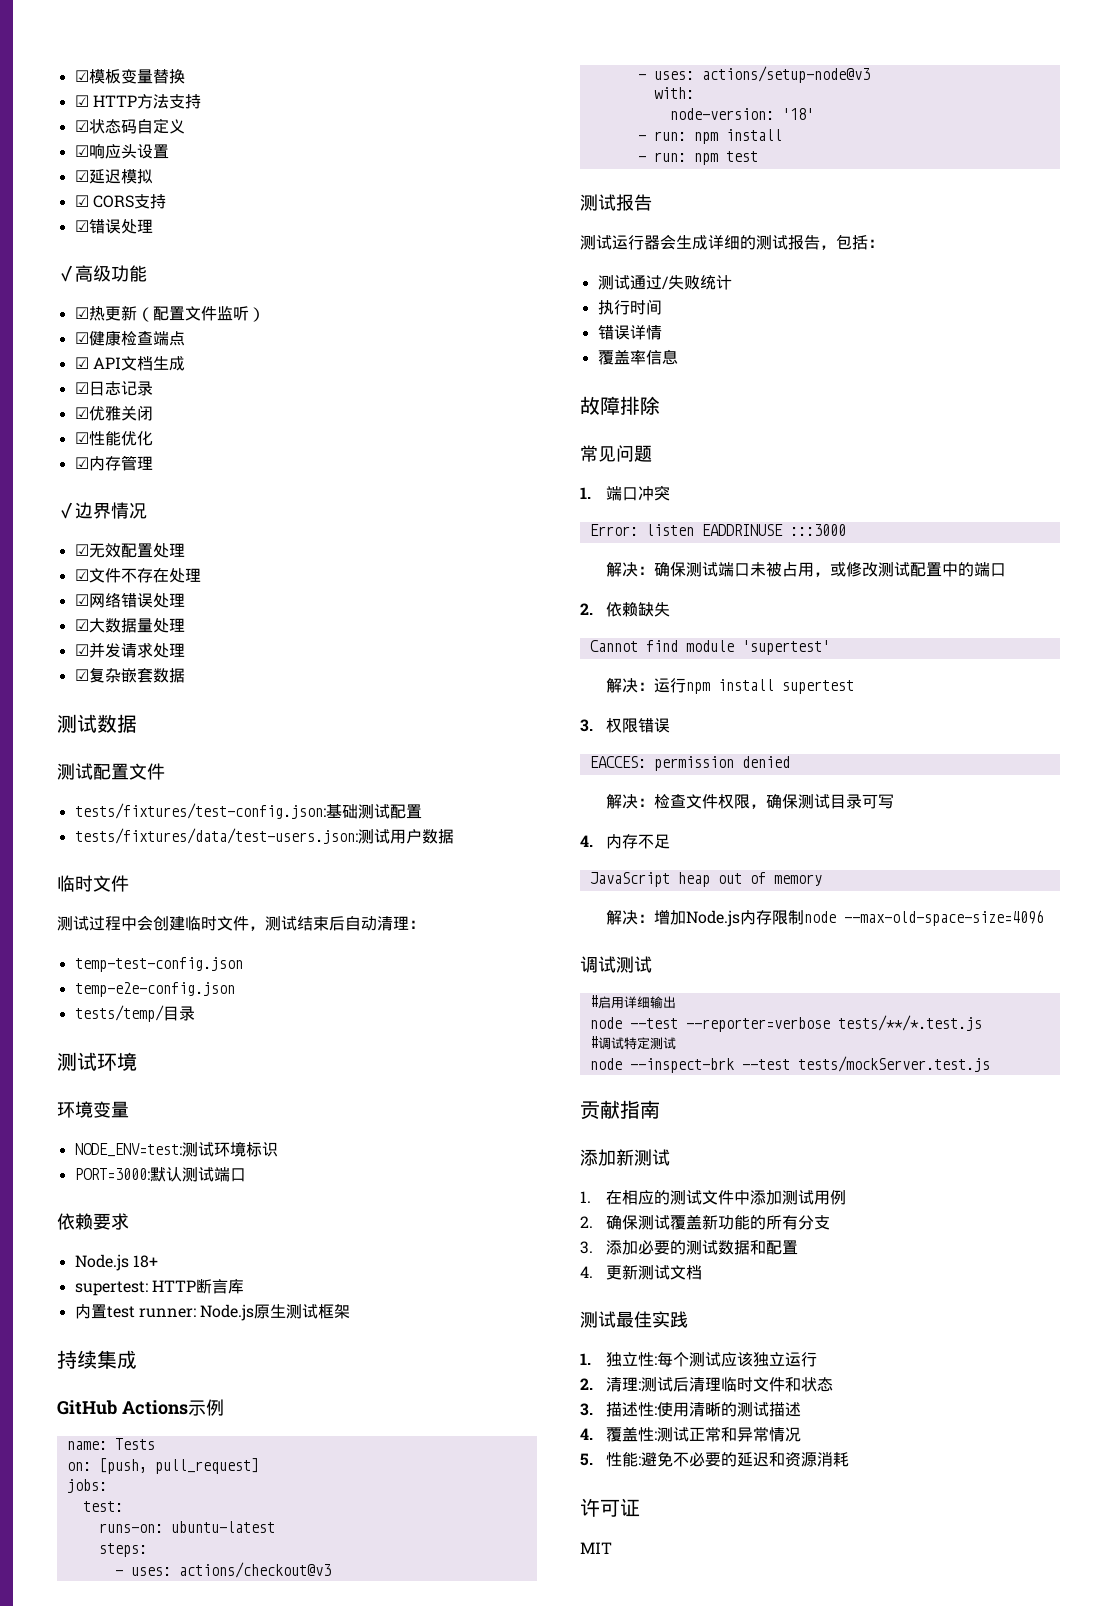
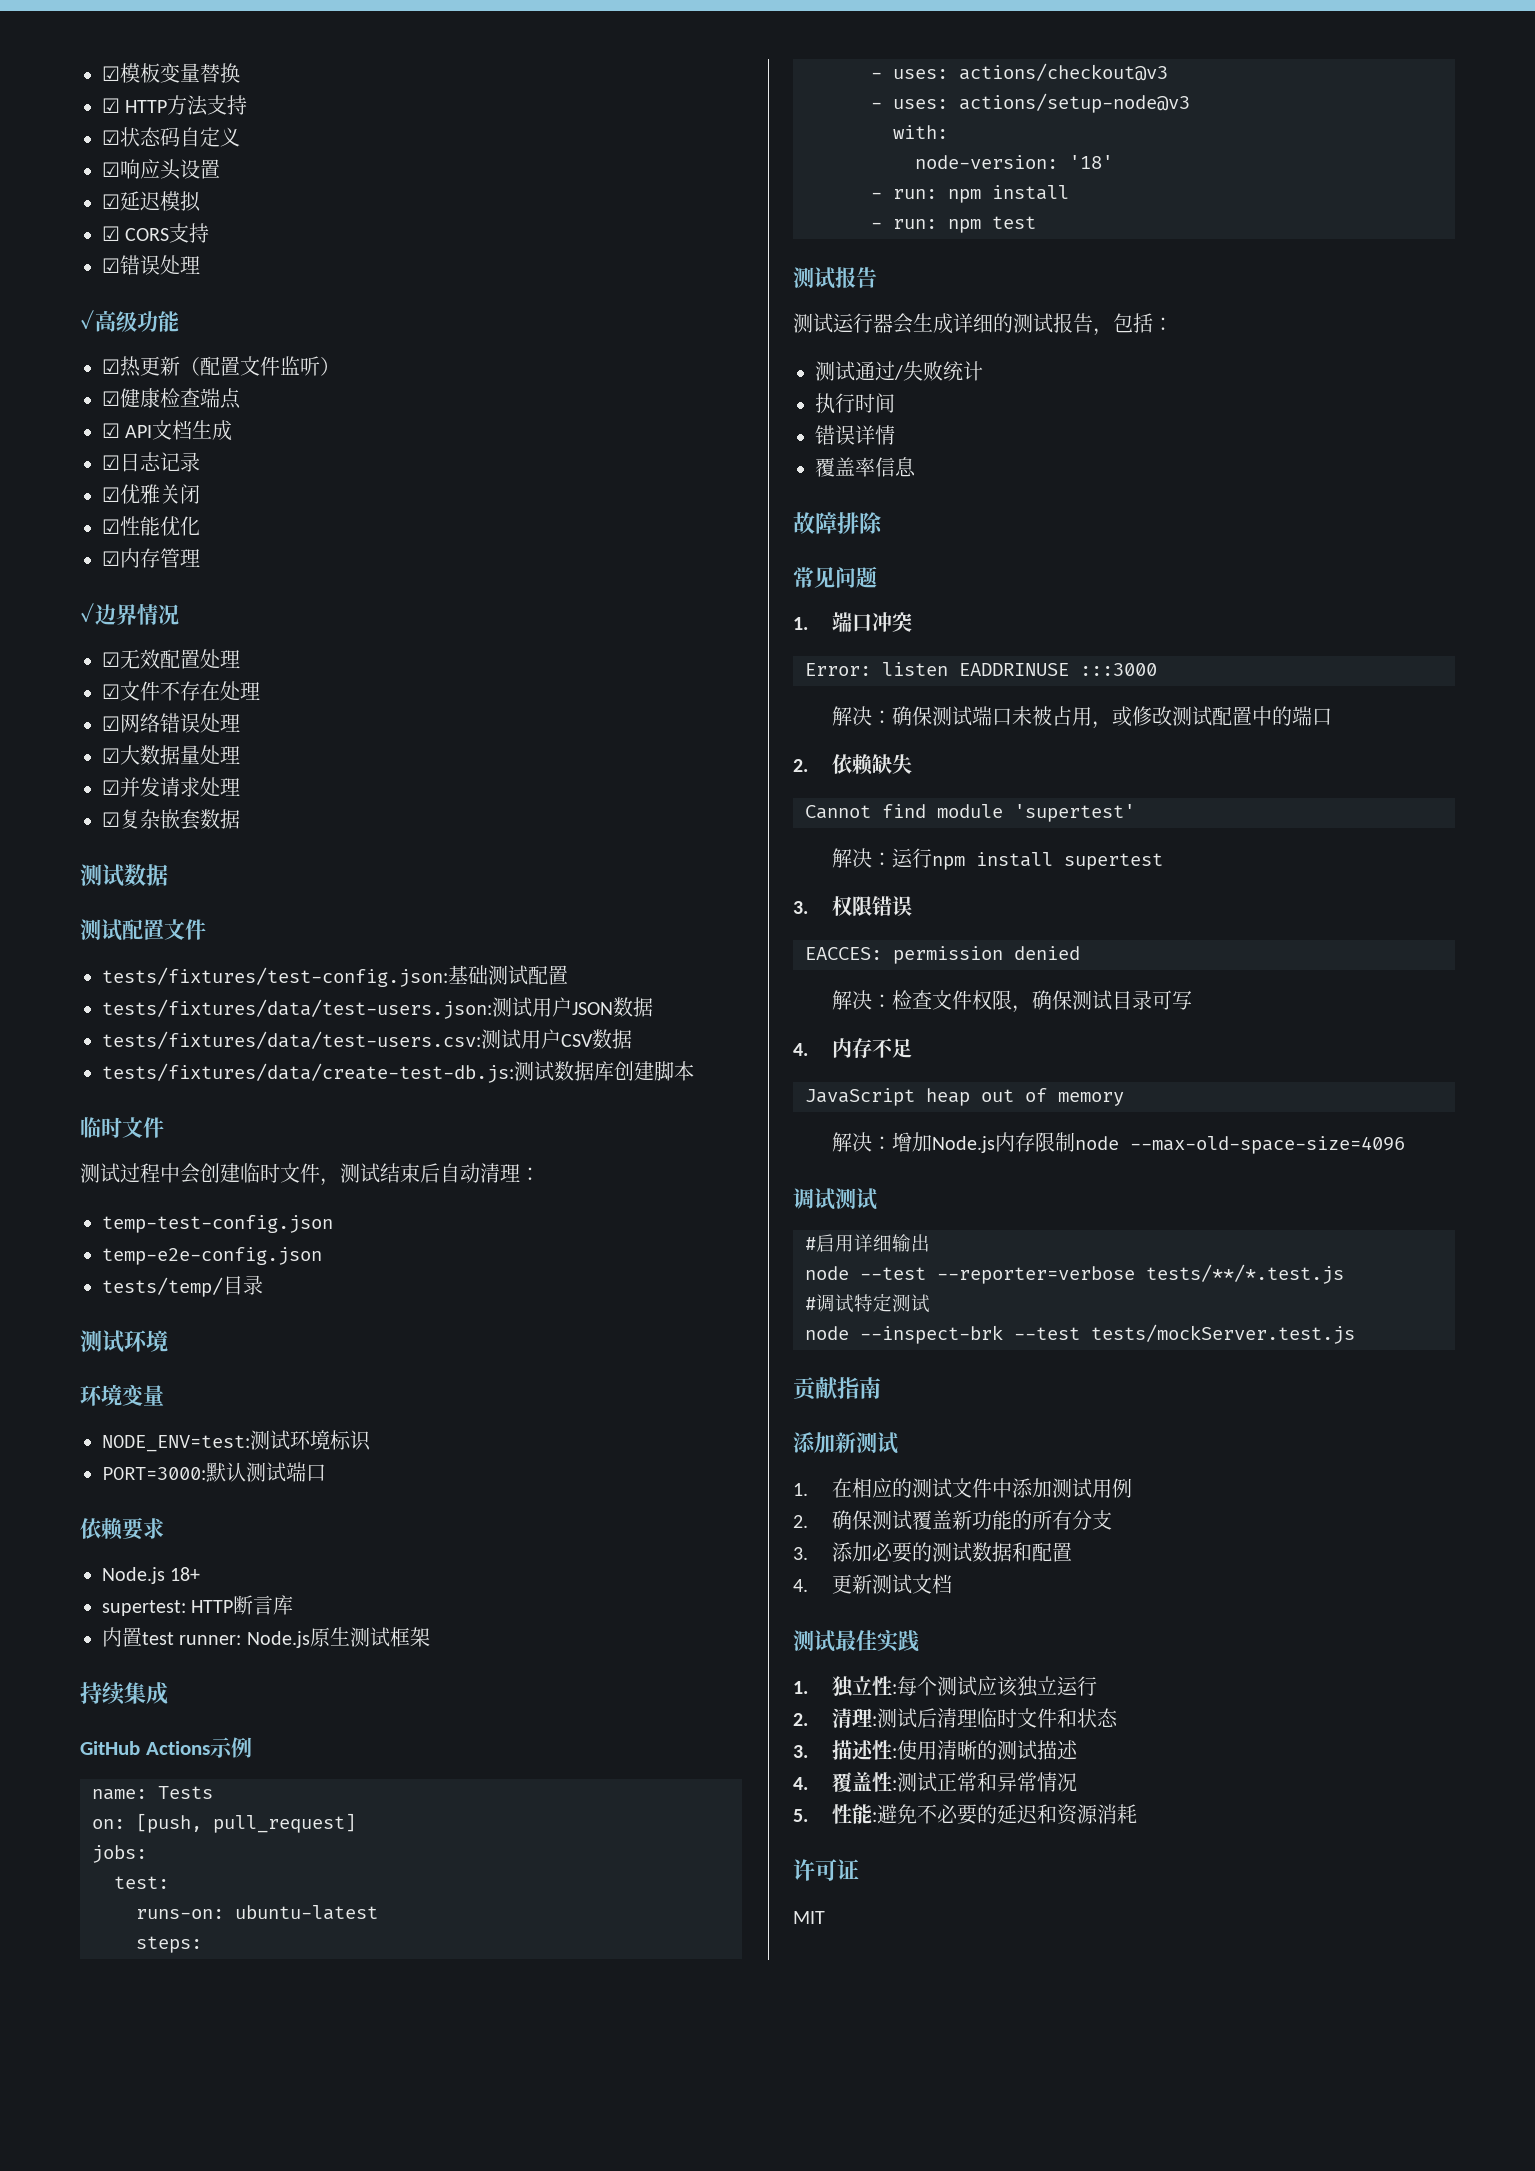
[421,829,454,844] 数据 -> [572,997,653,1017] [102,1029,632,1049] [102,1061,694,1083] JSON数据 // tests/fixtures/data/test-users.csv:测试用户CSV数据 // tests/fixtures/data/create-test-db.js:测试数据库创建脚本

